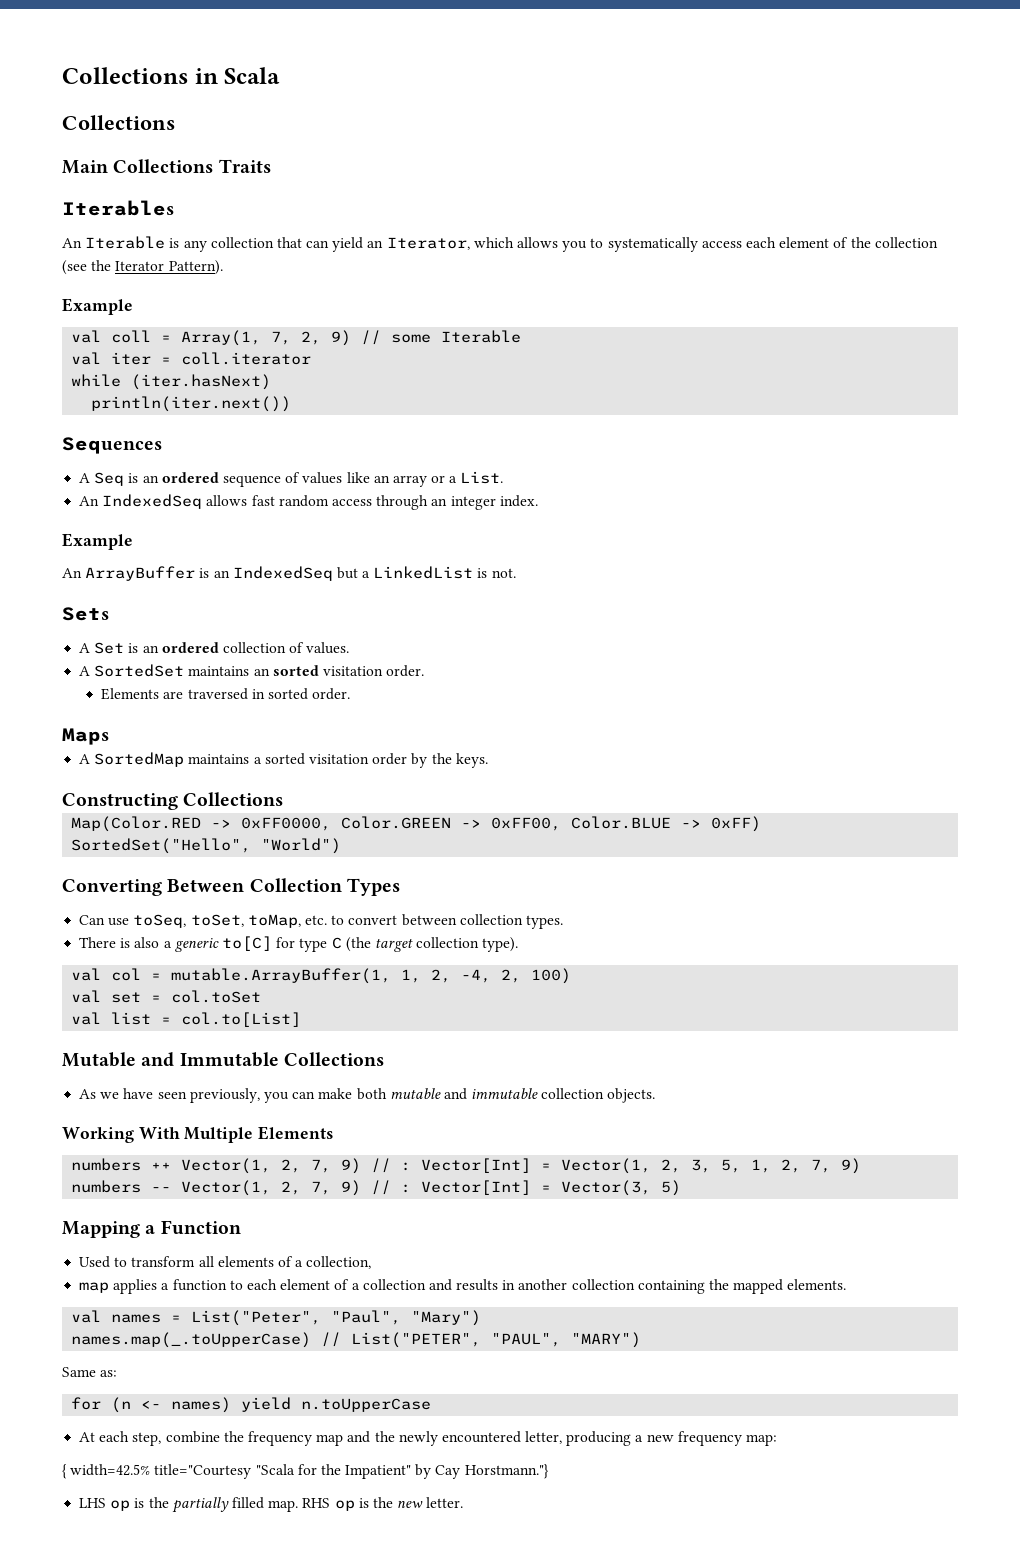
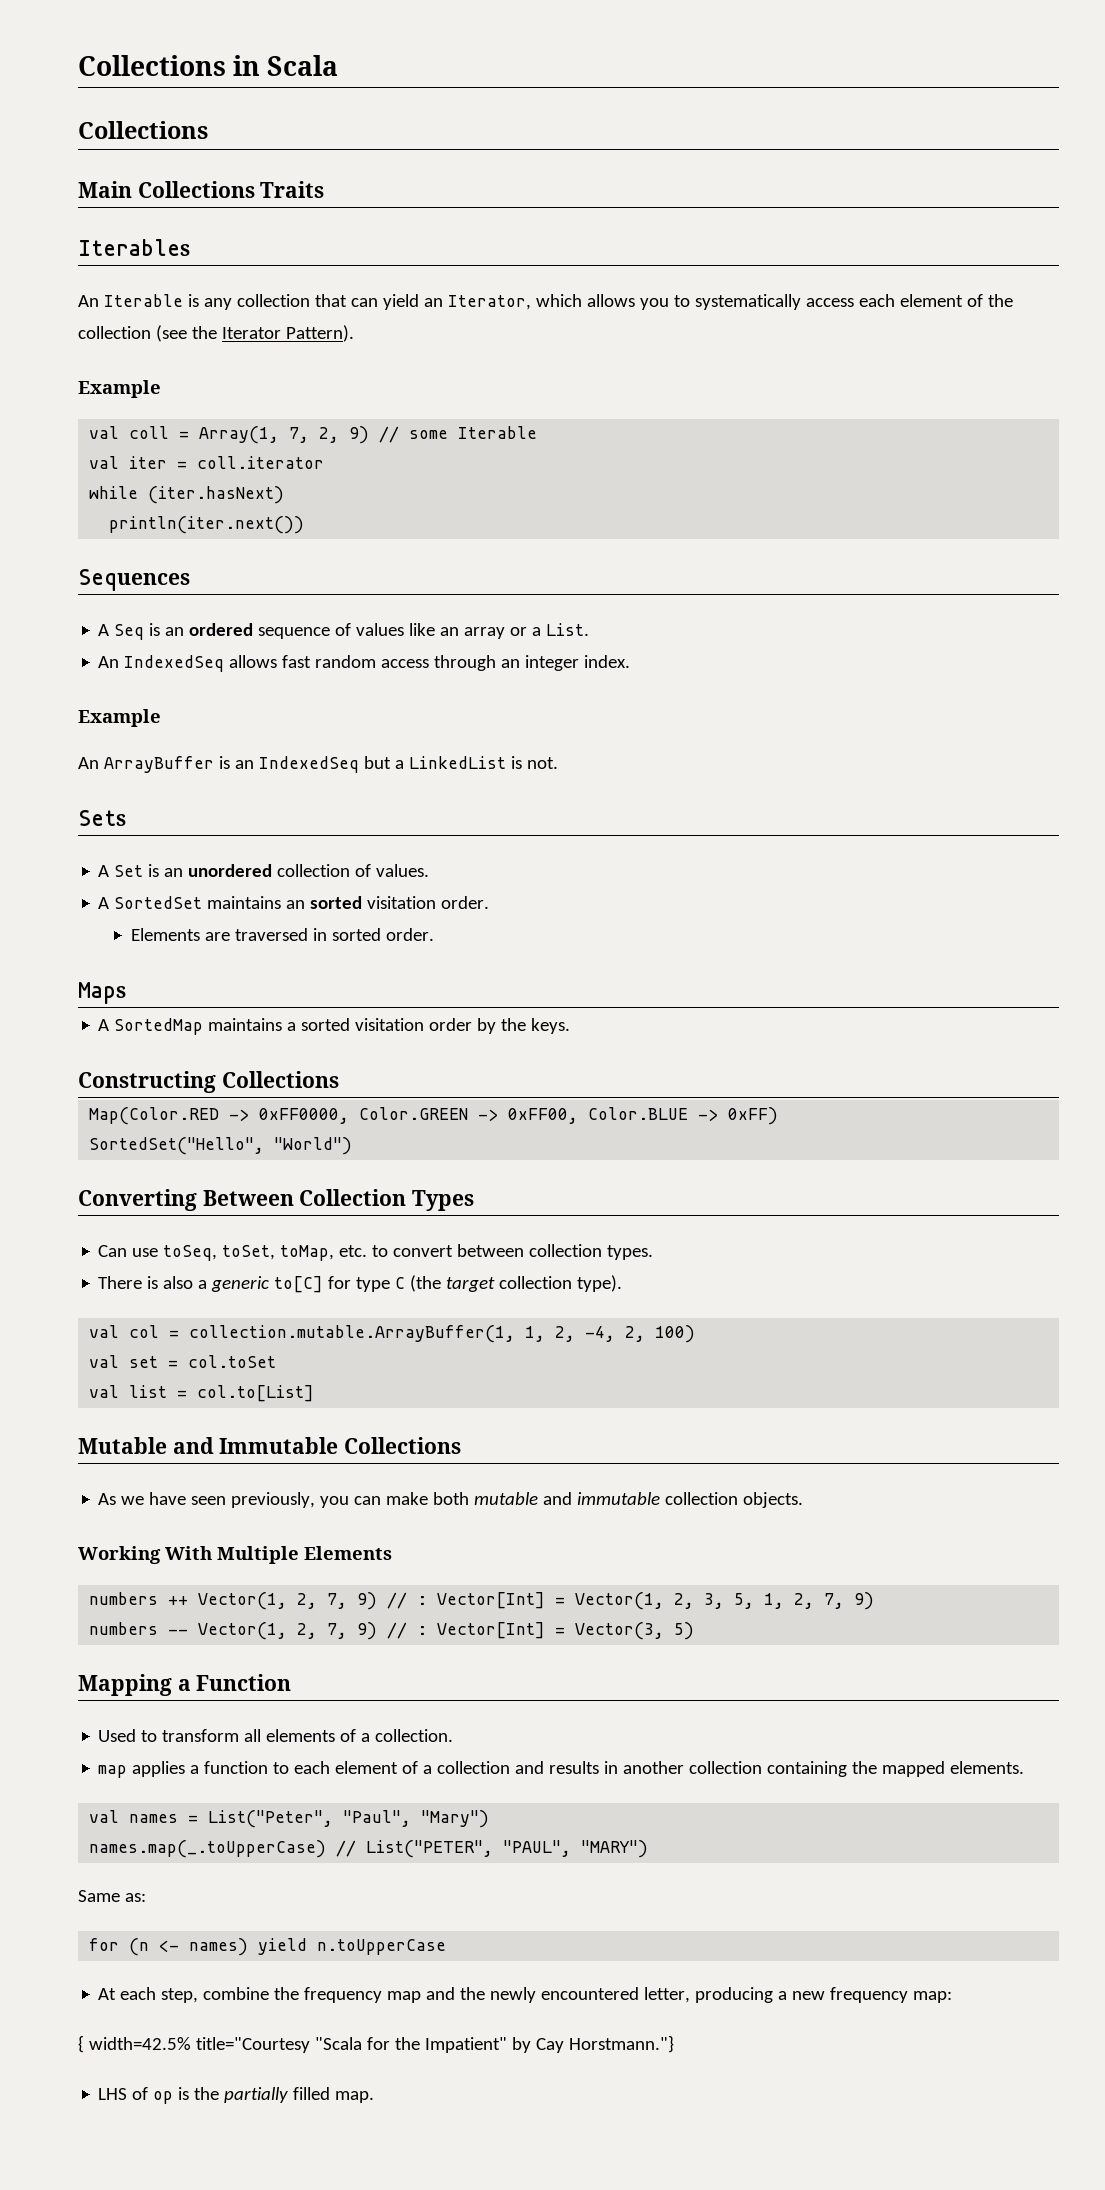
[161,642,219,653] ordered -> [188,864,273,877] unordered
[171,968,392,984] mutable.ArrayBuffer(1, -> [189,1325,516,1343] collection.mutable.ArrayBuffer(1,
[306,1256,372,1269] collection, -> [375,1729,454,1742] collection.
(107, 1503) none -> [132,2087,149,2100] of
[302,1497,464,1511] RHS op is the new letter. -> (375, 2097) none

